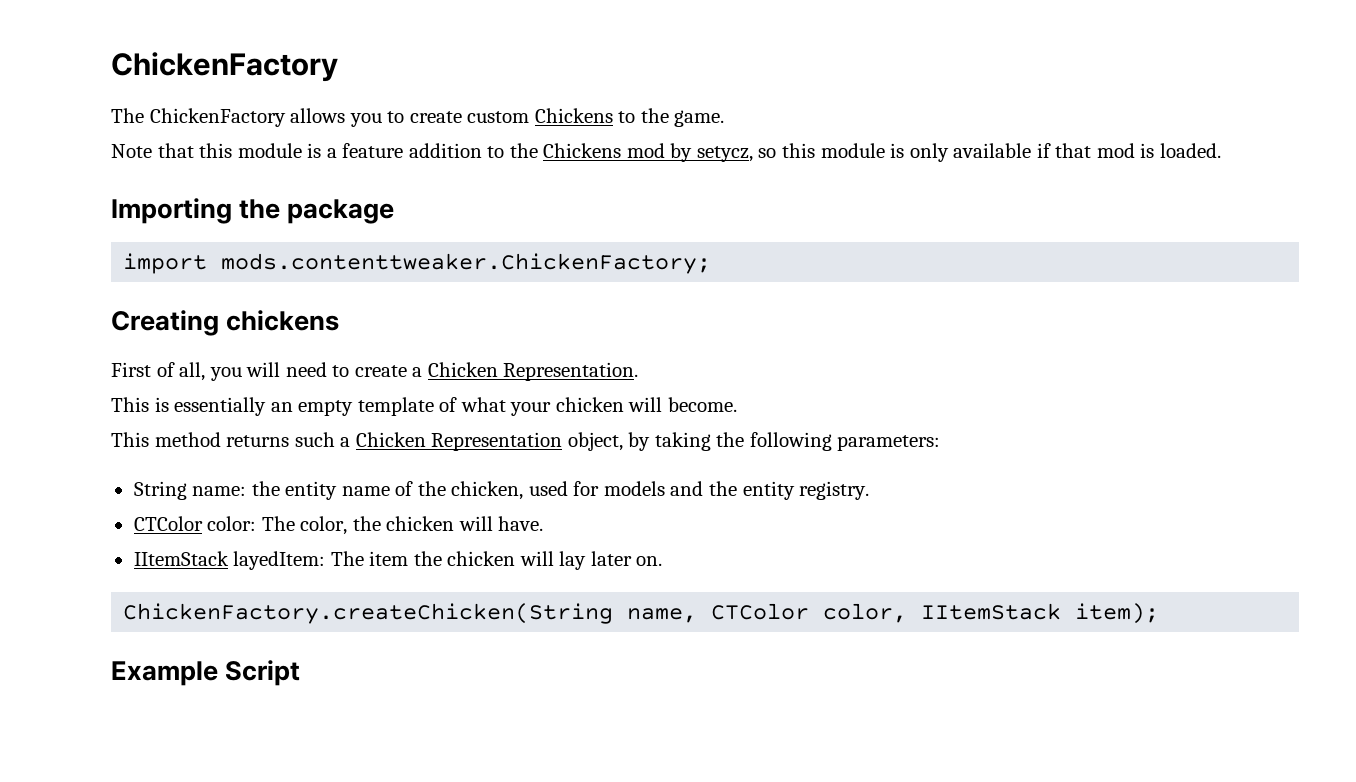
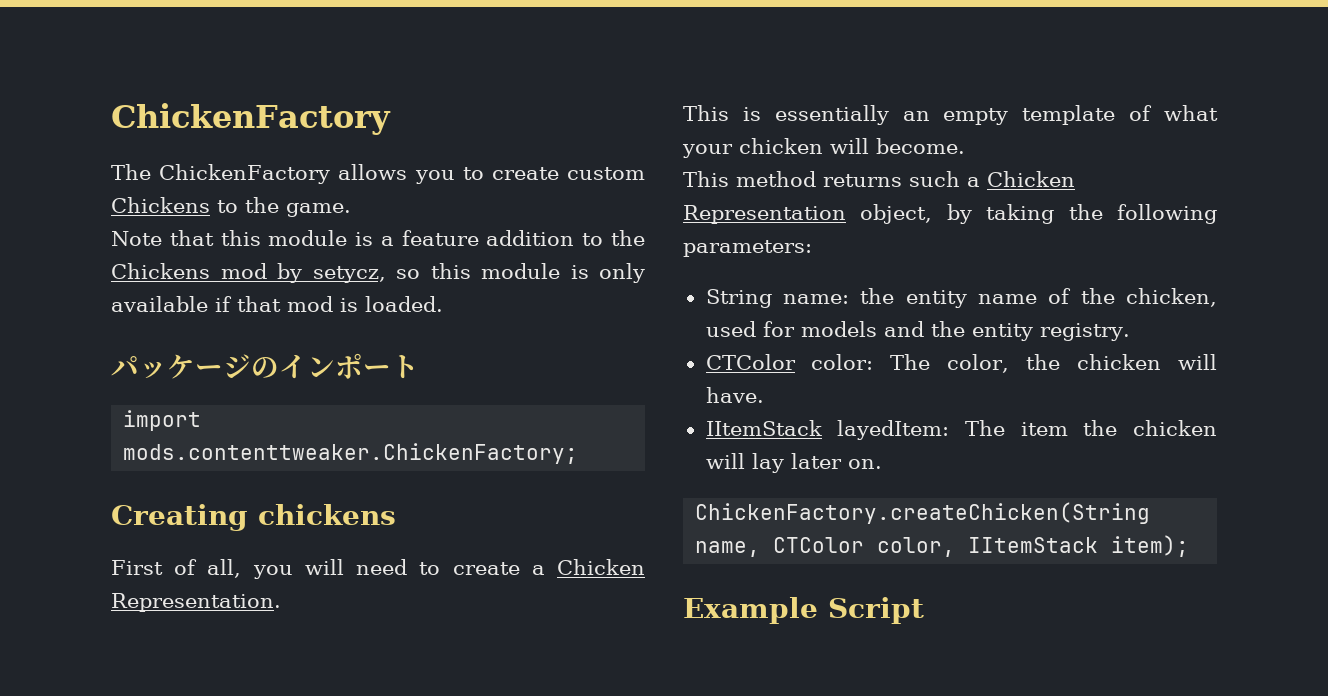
[111,198,395,224] Importing the package -> [111,353,419,379] パッケージのインポート

